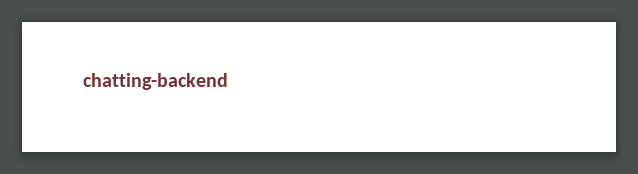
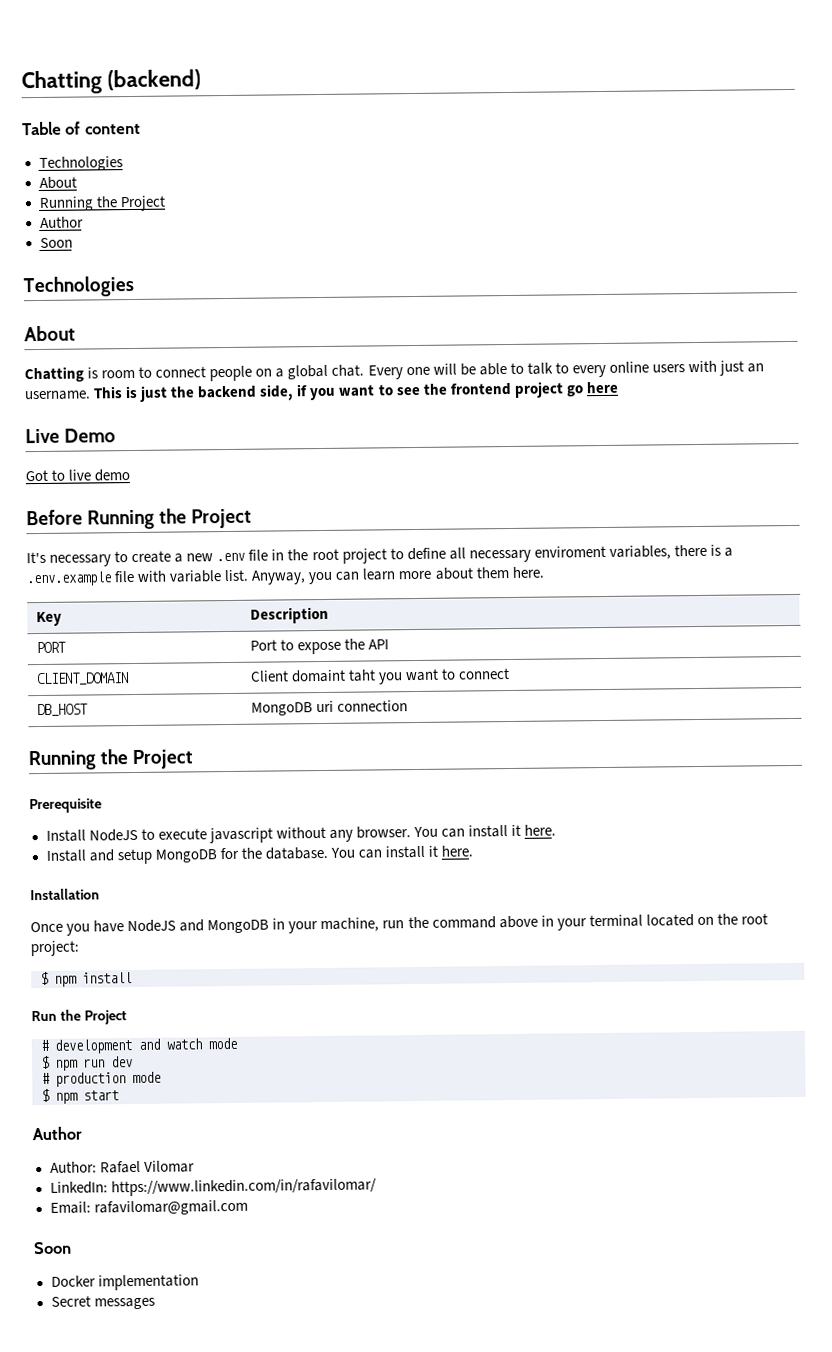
[83,73,228,90] chatting-backend -> [21,69,201,95] [22,121,141,136] [38,156,123,171] [38,176,77,189] [38,195,166,212] [39,216,84,228] [39,237,73,248] [23,275,134,298] [24,325,76,342] [24,360,765,383] [24,381,618,402] [25,428,117,444] [25,469,131,482] [26,508,253,530] [26,544,733,567] [26,566,544,587] [35,611,62,627] [249,606,329,624] [35,641,66,654] [249,638,389,655] [35,672,129,686] [249,668,510,685] [36,703,88,717] [250,700,408,716] [28,749,194,771] [29,798,102,814] [45,824,557,844] [45,845,474,865] [30,888,100,901] [30,913,768,936] [30,940,79,957] [40,971,132,987] [31,1009,127,1025] [40,1037,237,1054] [41,1055,133,1071] [41,1071,161,1087] [41,1088,119,1104] [32,1126,82,1141] [49,1160,195,1174] [49,1178,377,1197] [49,1199,248,1216] [34,1241,72,1255] [50,1274,199,1291] [50,1295,155,1310] Chatting (backend) // Table of content // Technologies // About // Running the Project // Author // Soon // Technologies // About // Chatting is room to connect people on a global chat. Every one will be able to talk to every online users with just an username. This is just the backend side, if you want to see the frontend project go here // Live Demo // Got to live demo // Before Running the Project // It's necessary to create a new .env file in the root project to define all necessary enviroment variables, there is a .env.example file with variable list. Anyway, you can learn more about them here. // Key | Description // PORT | Port to expose the API // CLIENT_DOMAIN | Client domaint taht you want to connect // DB_HOST | MongoDB uri connection // Running the Project // Prerequisite // Install NodeJS to execute javascript without any browser. You can install it here. // Install and setup MongoDB for the database. You can install it here. // Installation // Once you have NodeJS and MongoDB in your machine, run the command above in your terminal located on the root project: // $ npm install // Run the Project // # development and watch mode // $ npm run dev // # production mode // $ npm start // Author // Author: Rafael Vilomar // LinkedIn: https://www.linkedin.com/in/rafavilomar/ // Email: rafavilomar@gmail.com // Soon // Docker implementation // Secret messages

